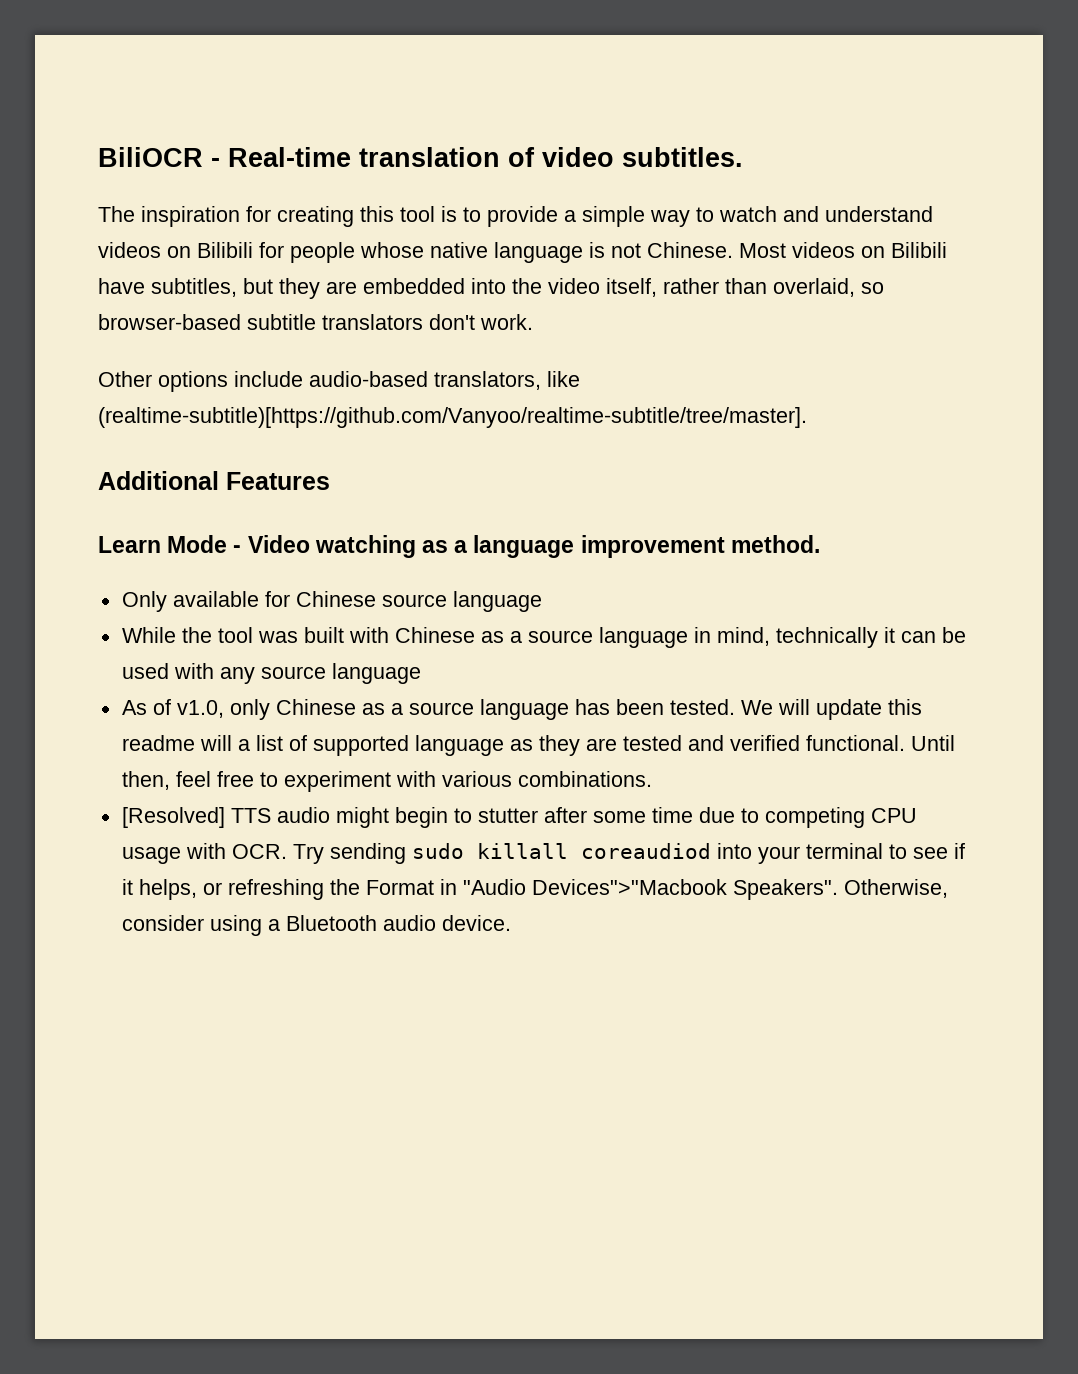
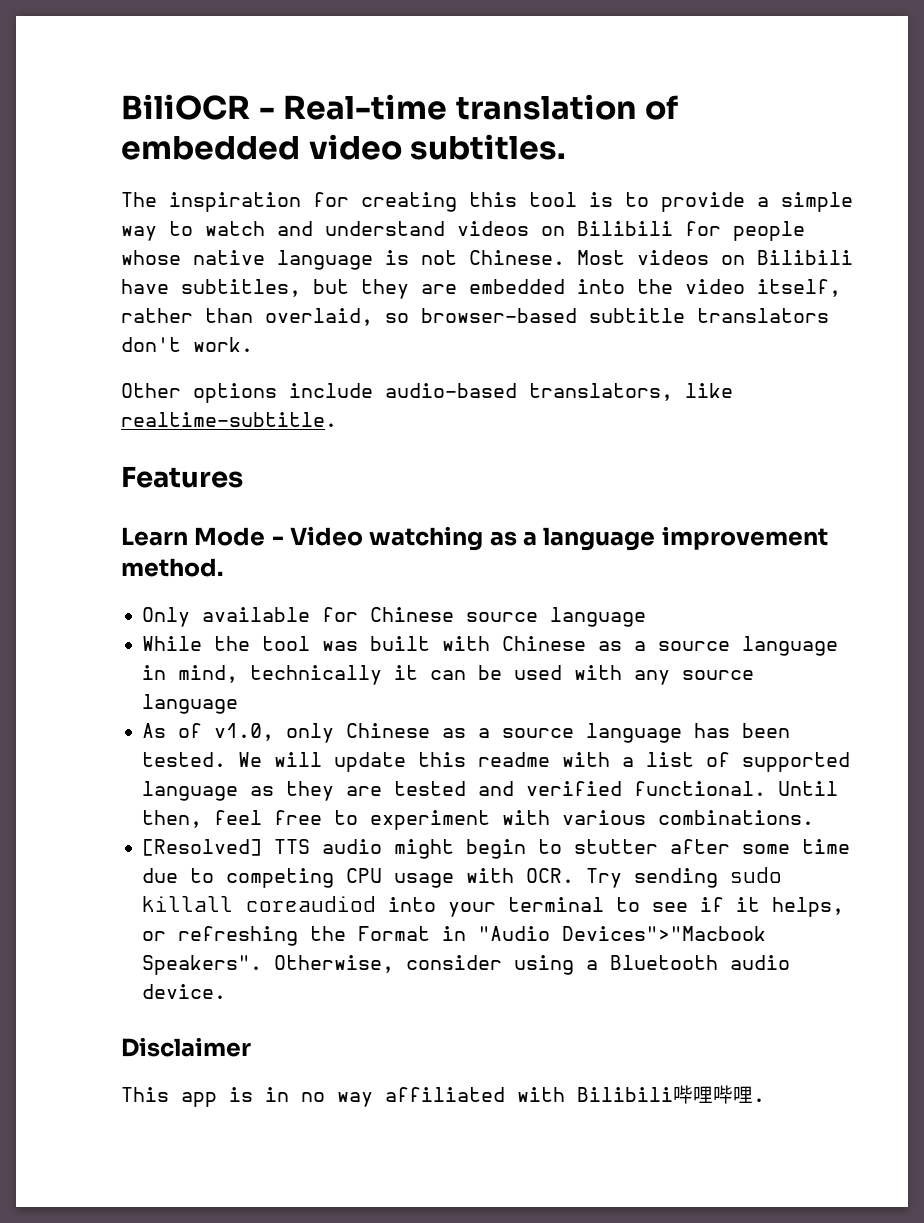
(535, 157) none -> [121,136,300,160] embedded
[98,407,807,428] [98,471,219,490] (realtime-subtitle)[https://github.com/Vanyoo/realtime-subtitle/tree/master]. // Additional -> [121,412,337,427] realtime-subtitle. //
[199,735,232,751] will -> [562,752,611,767] with
(511, 923) none -> [121,1037,251,1057] [121,1085,765,1107] // Disclaimer // This app is in no way affiliated with Bilibili哔哩哔哩.

